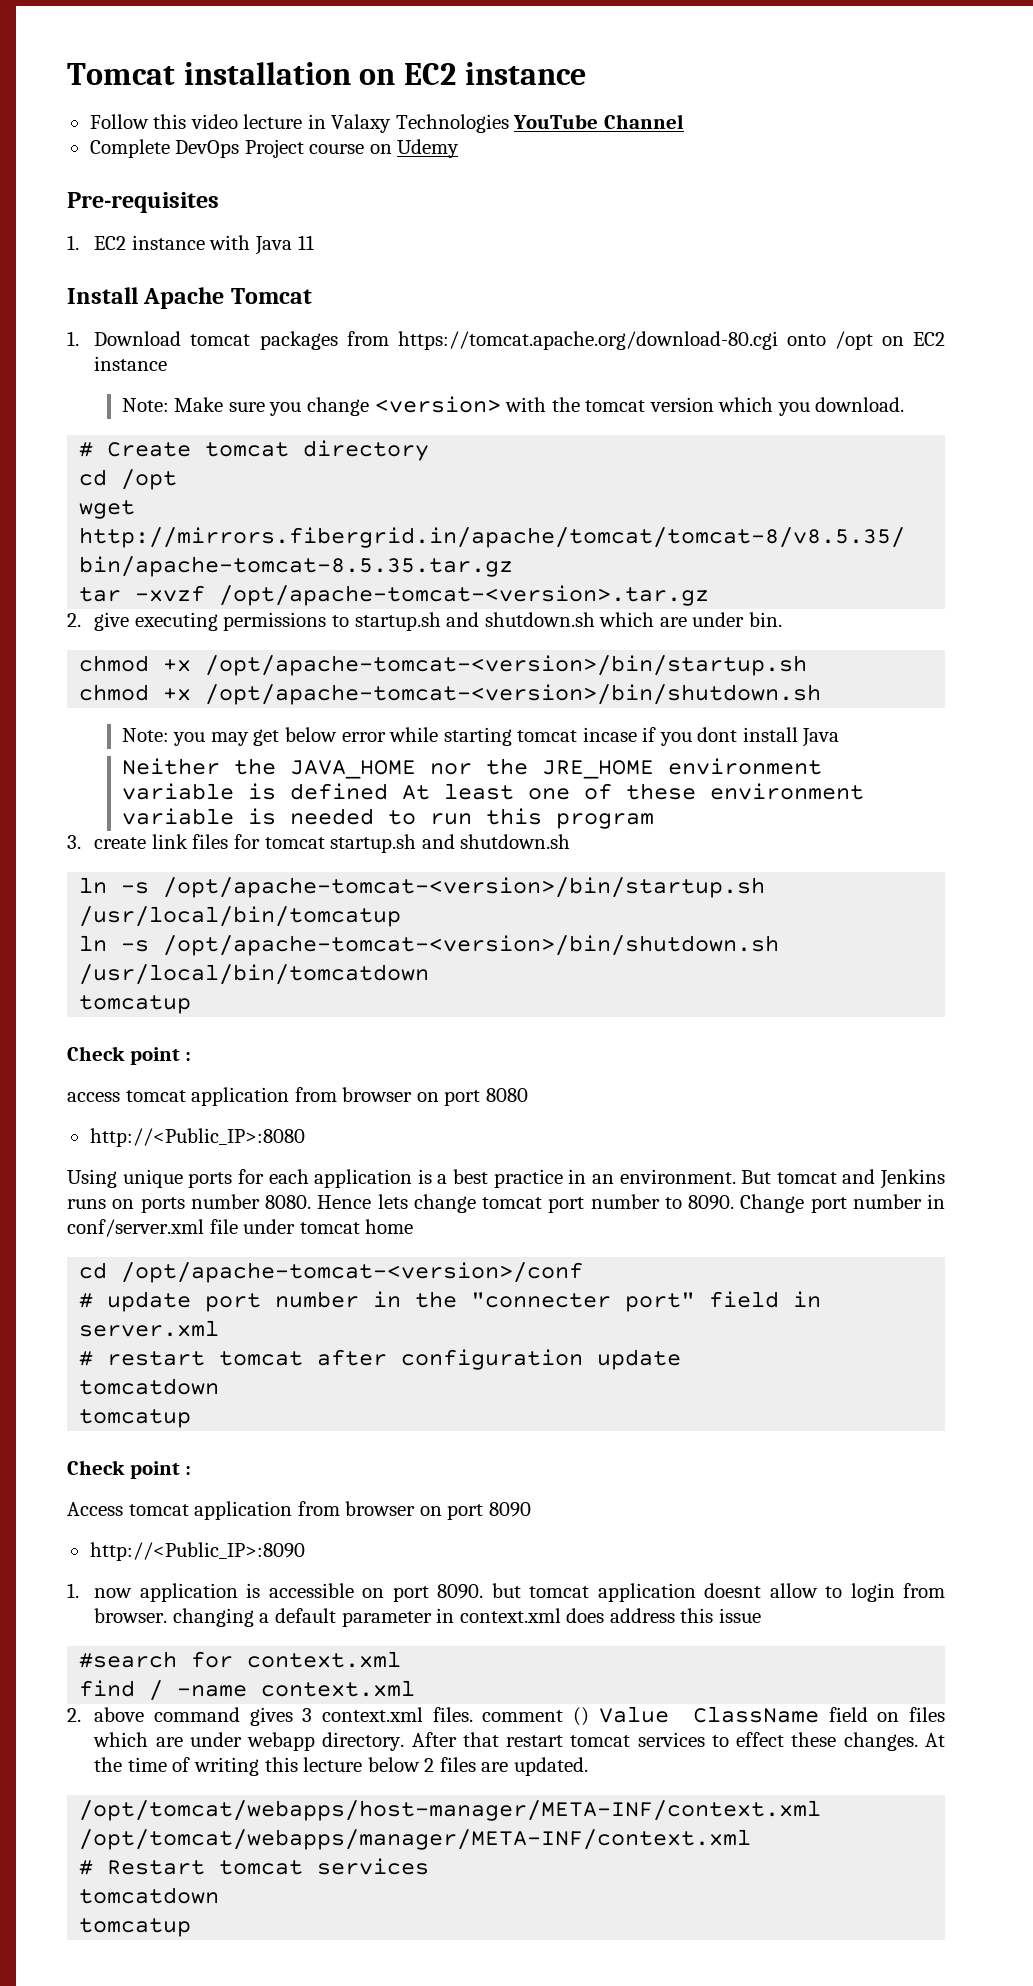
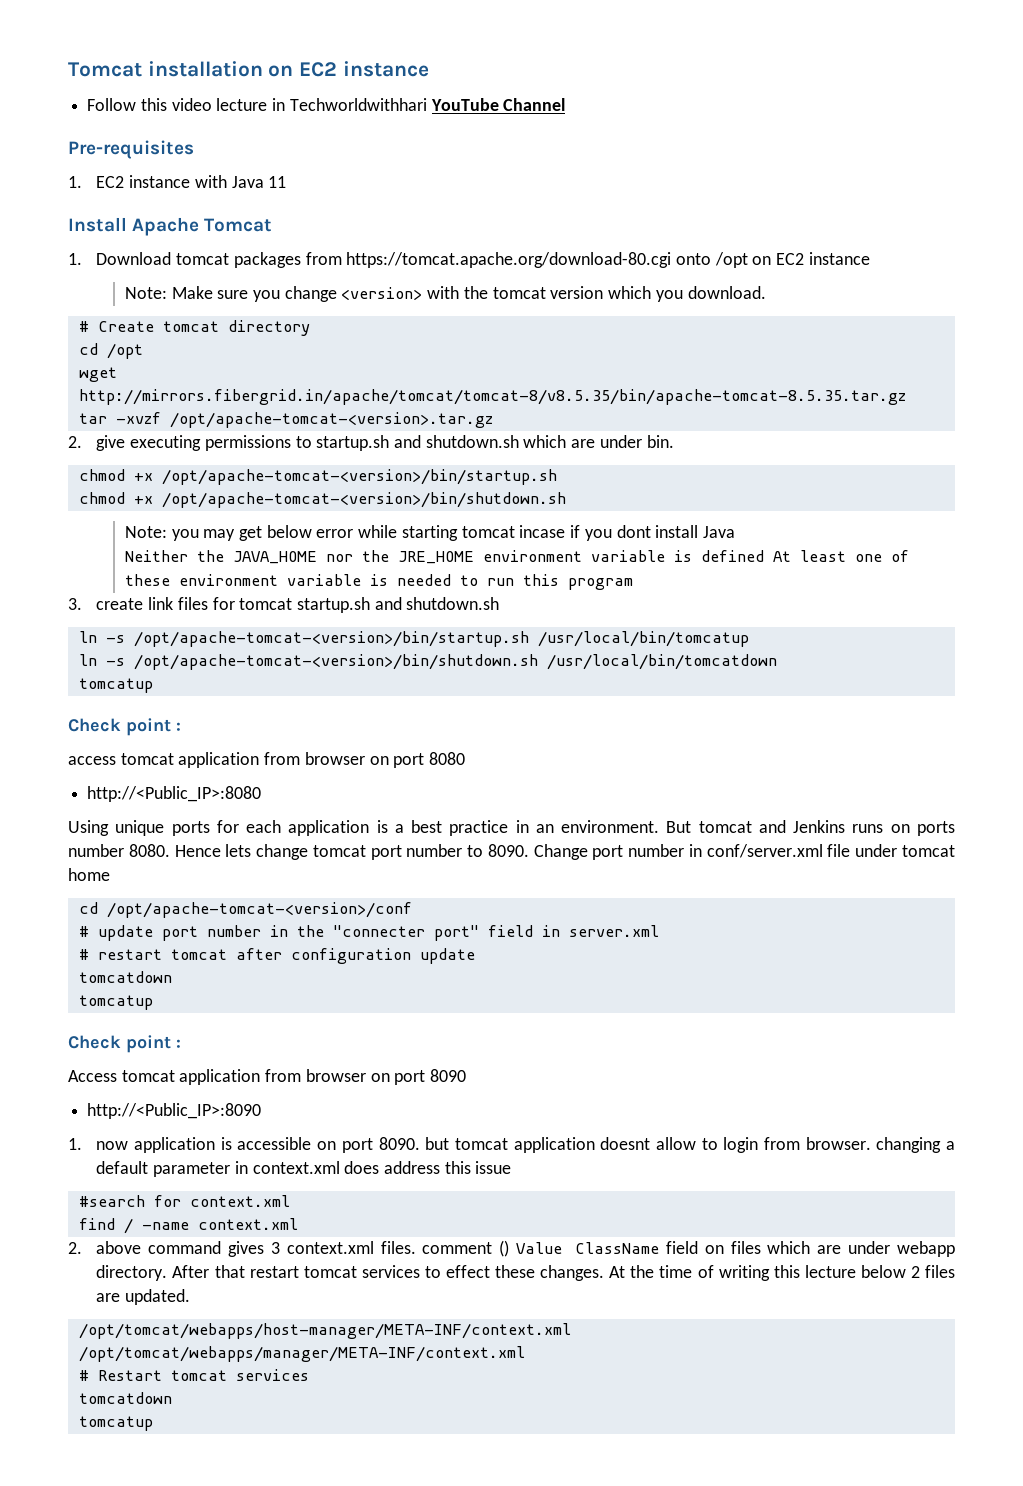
[331,114,509,133] Valaxy Technologies -> [289,98,427,111] Techworldwithhari
[89,139,460,158] // Complete DevOps Project course on Udemy -> (566, 104) none

